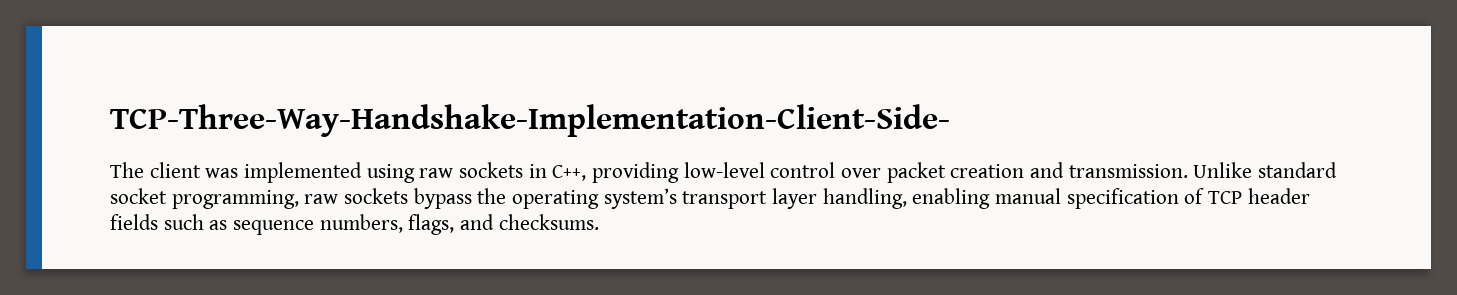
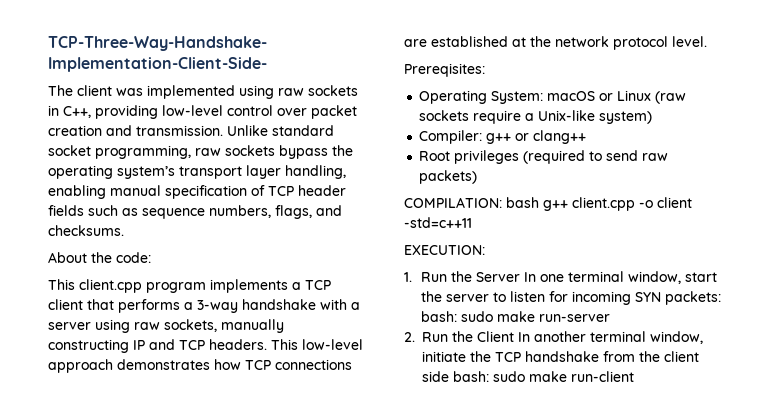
(599, 222) none -> [48,252,151,263] [48,279,331,293] [48,299,360,313] [48,319,284,333] [48,339,363,353] [48,359,352,373] [404,36,707,50] [404,63,485,77] [419,90,687,104] [419,110,653,124] [419,130,587,144] [419,150,669,164] [419,170,478,184] [404,197,692,211] [404,217,472,228] [404,245,485,255] [404,271,718,284] [421,291,722,305] [421,311,611,322] [404,331,703,344] [422,351,699,362] [422,371,634,382] // About the code: // This client.cpp program implements a TCP client that performs a 3-way handshake with a server using raw sockets, manually constructing IP and TCP headers. This low-level approach demonstrates how TCP connections are established at the network protocol level. // Prereqisites: // Operating System: macOS or Linux (raw sockets require a Unix-like system) // Compiler: g++ or clang++ // Root privileges (required to send raw packets) // COMPILATION: bash g++ client.cpp -o client -std=c++11 // EXECUTION: // 1. Run the Server In one terminal window, start the server to listen for incoming SYN packets: bash: sudo make run-server // 2. Run the Client In another terminal window, initiate the TCP handshake from the client side bash: sudo make run-client

